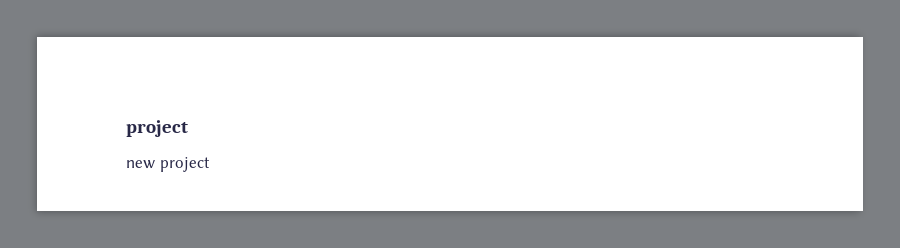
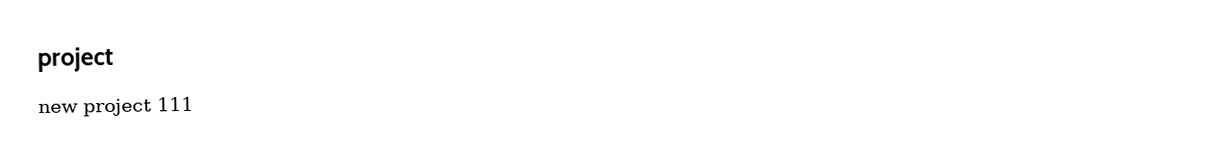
(210, 164) none -> [157,96,194,112] 111

